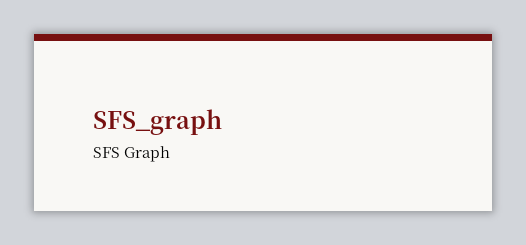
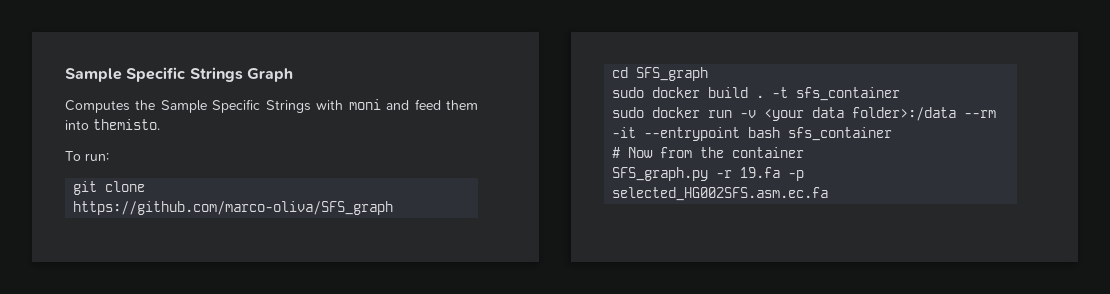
[93,109,222,135] [93,146,171,162] SFS_graph // SFS Graph -> [65,67,293,82] [65,99,479,113] [65,119,160,130] [65,151,109,161] [73,181,146,195] [73,201,394,215] [612,67,709,81] [612,87,901,101] [612,107,997,121] [612,127,893,141] [612,147,805,158] [612,167,805,181] [612,187,829,201] Sample Specific Strings Graph // Computes the Sample Specific Strings with moni and feed them into themisto. // To run: // git clone https://github.com/marco-oliva/SFS_graph // cd SFS_graph // sudo docker build . -t sfs_container // sudo docker run -v <your data folder>:/data --rm -it --entrypoint bash sfs_container // # Now from the container // SFS_graph.py -r 19.fa -p selected_HG002SFS.asm.ec.fa

